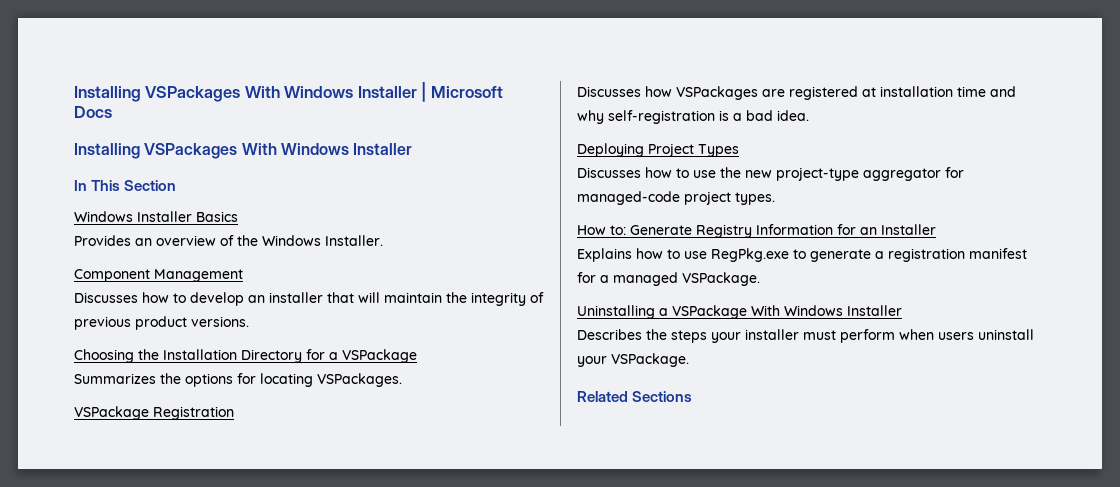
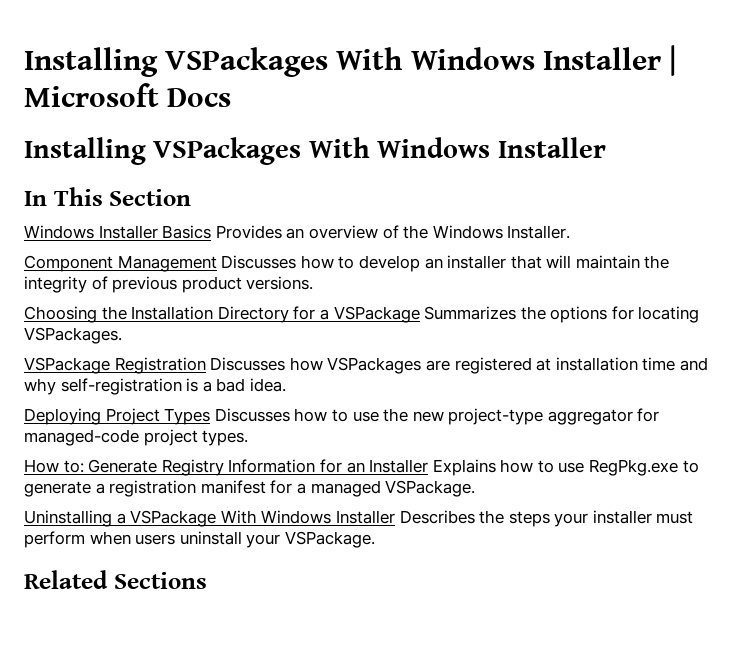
(238, 216) // -> (212, 232) none
(243, 275) // -> (217, 263) none
(417, 356) // -> (420, 314) none
(234, 413) // -> (206, 365) none
(739, 150) // -> (211, 416) none
(936, 229) // -> (429, 466) none
(902, 310) // -> (395, 517) none

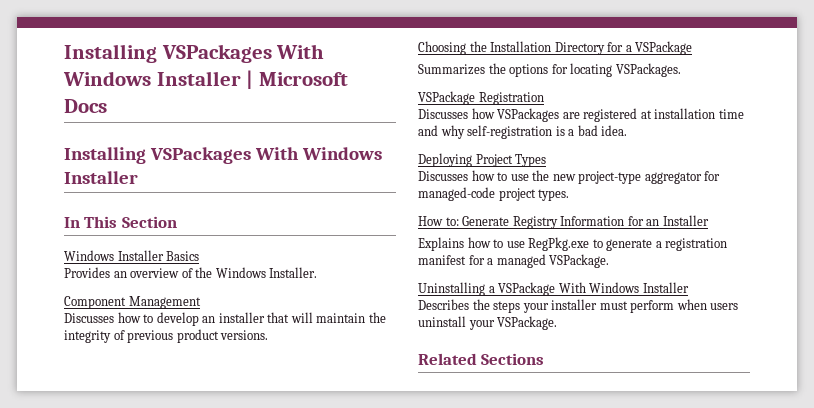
(212, 232) none -> (200, 256) //
(217, 263) none -> (201, 302) //
(420, 314) none -> (693, 48) //
(206, 365) none -> (544, 98) //
(211, 416) none -> (547, 160) //
(429, 466) none -> (709, 220) //
(395, 517) none -> (689, 287) //

